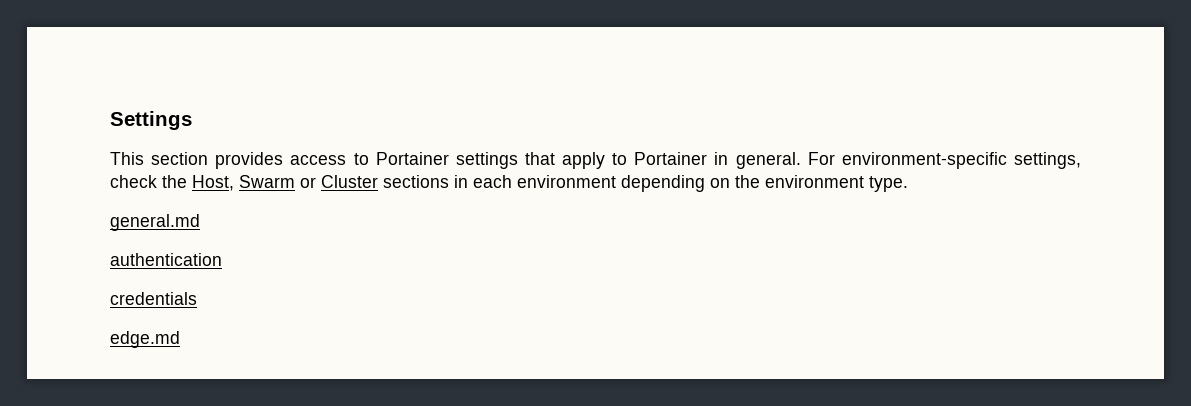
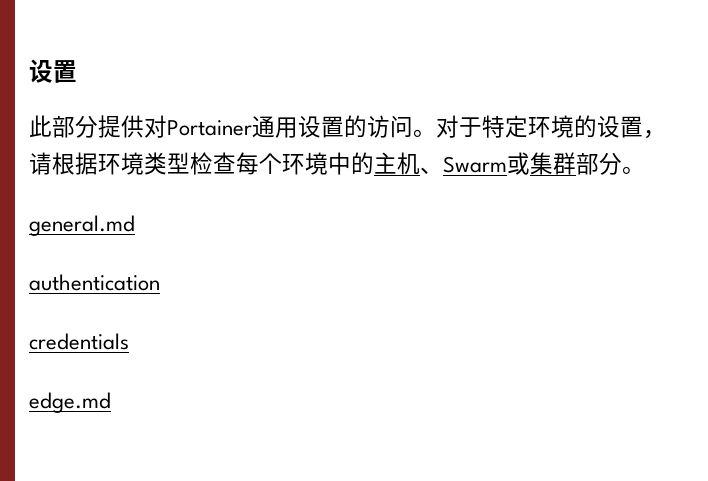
[110,111,192,130] [110,152,1081,169] [110,175,908,192] Settings // This section provides access to Portainer settings that apply to Portainer in general. For environment-specific settings, check the Host, Swarm or Cluster sections in each environment depending on the environment type. -> [29,59,77,83] [29,115,666,139] [29,152,645,175] 设置 // 此部分提供对Portainer通用设置的访问。对于特定环境的设置，请根据环境类型检查每个环境中的主机、Swarm或集群部分。

